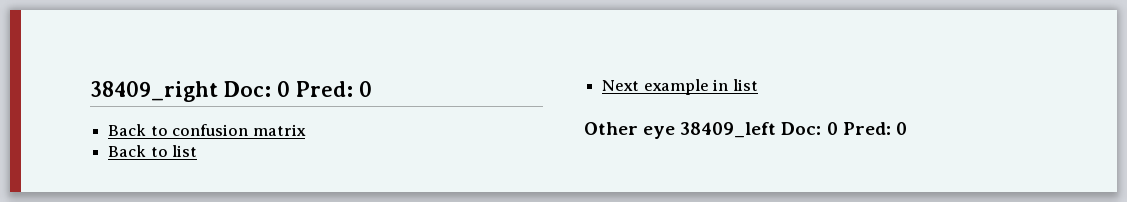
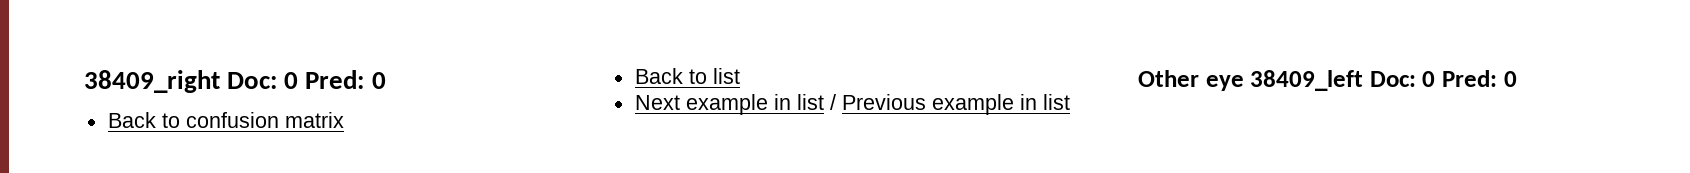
(758, 85) none -> [829,94,1070,115] / Previous example in list

